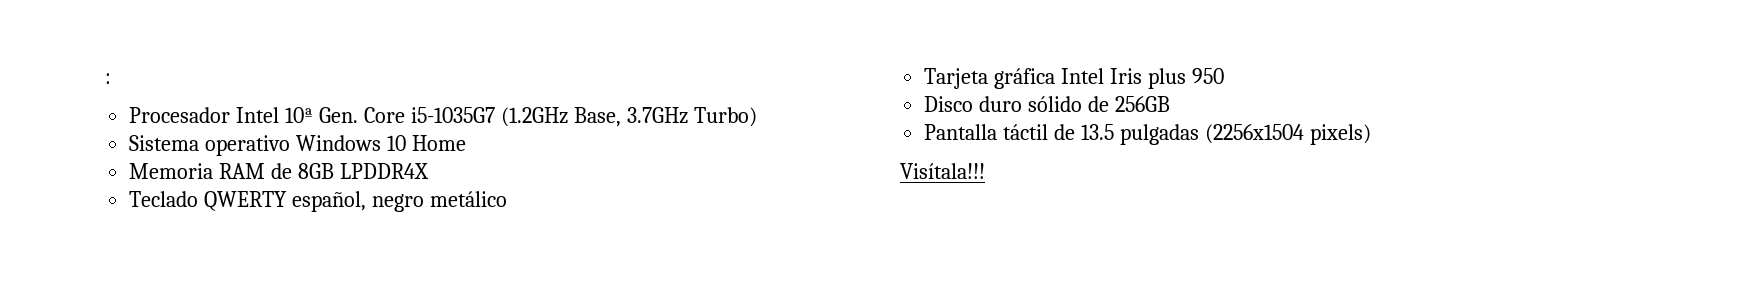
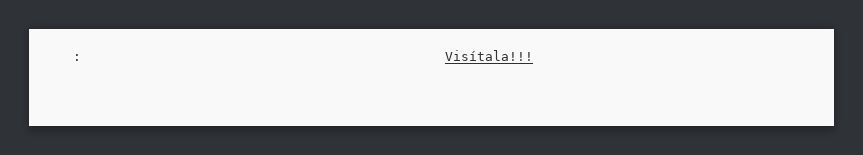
[129,107,757,127] [129,135,466,156] [129,163,429,179] [129,191,507,212] [924,68,1224,89] [924,96,1170,112] [924,124,1371,145] // Procesador Intel 10ª Gen. Core i5-1035G7 (1.2GHz Base, 3.7GHz Turbo) // Sistema operativo Windows 10 Home // Memoria RAM de 8GB LPDDR4X // Teclado QWERTY español, negro metálico // Tarjeta gráfica Intel Iris plus 950 // Disco duro sólido de 256GB // Pantalla táctil de 13.5 pulgadas (2256x1504 pixels) -> (81, 57) none

